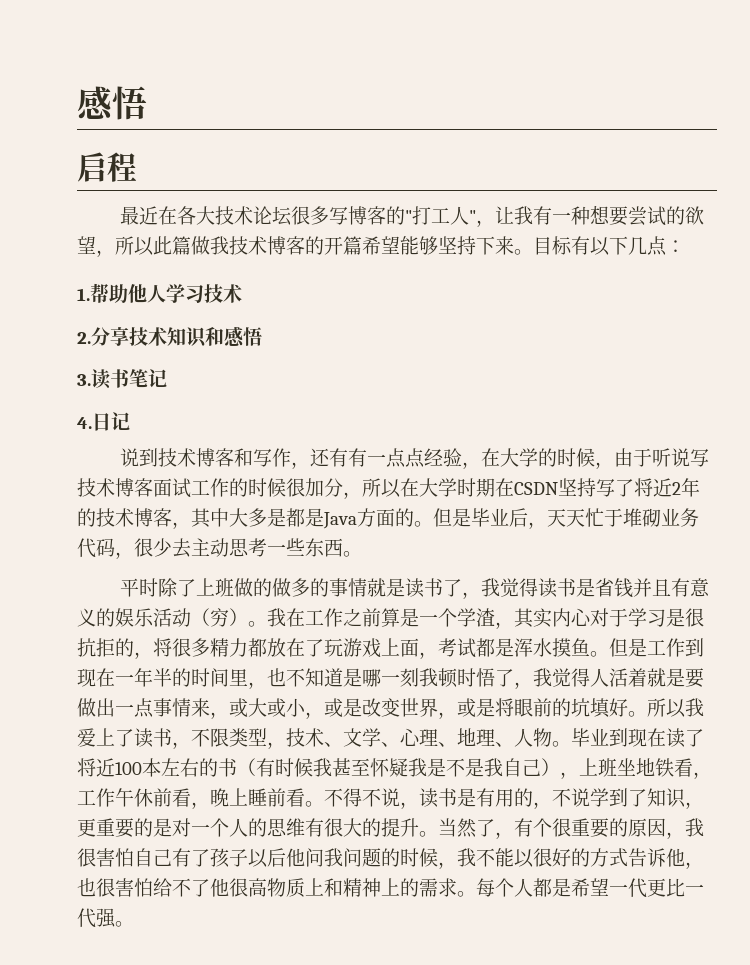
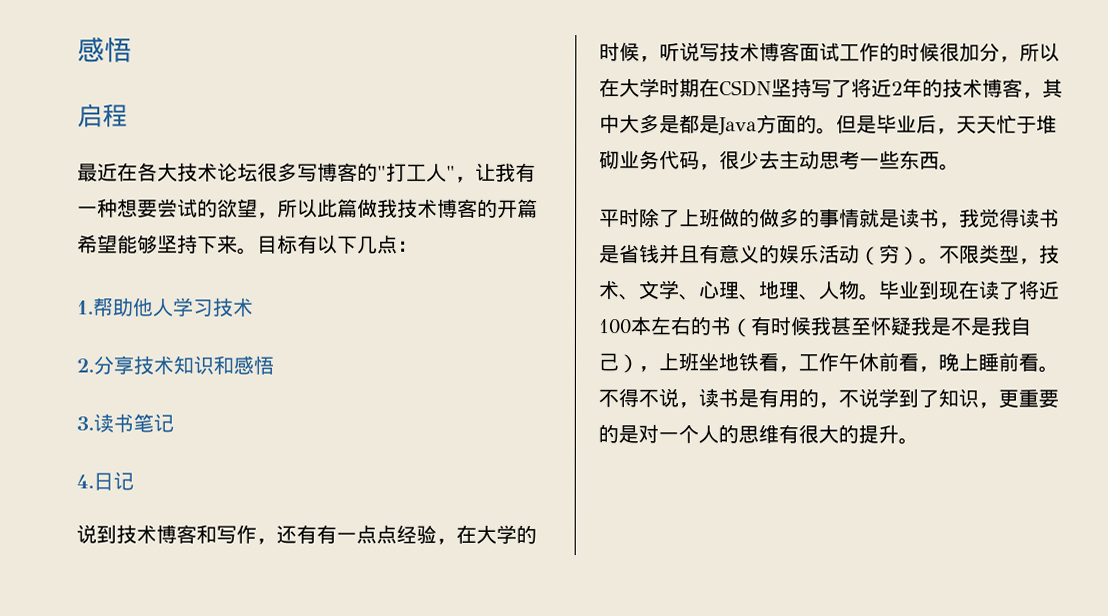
[614,448,653,467] 由于 -> (660, 59) none
[443,579,463,597] 了 -> (940, 218) none
[267,608,704,629] [77,638,704,659] [77,668,704,689] [77,698,704,719] [77,728,191,749] 我在工作之前算是一个学渣，其实内心对于学习是很抗拒的，将很多精力都放在了玩游戏上面，考试都是浑水摸鱼。但是工作到现在一年半的时间里，也不知道是哪一刻我顿时悟了，我觉得人活着就是要做出一点事情来，或大或小，或是改变世界，或是将眼前的坑填好。所以我爱上了读书， -> (940, 261) none
[438,818,704,839] [77,848,704,869] [77,878,704,898] [77,908,134,928] 当然了，有个很重要的原因，我很害怕自己有了孩子以后他问我问题的时候，我不能以很好的方式告诉他，也很害怕给不了他很高物质上和精神上的需求。每个人都是希望一代更比一代强。 -> (919, 441) none

